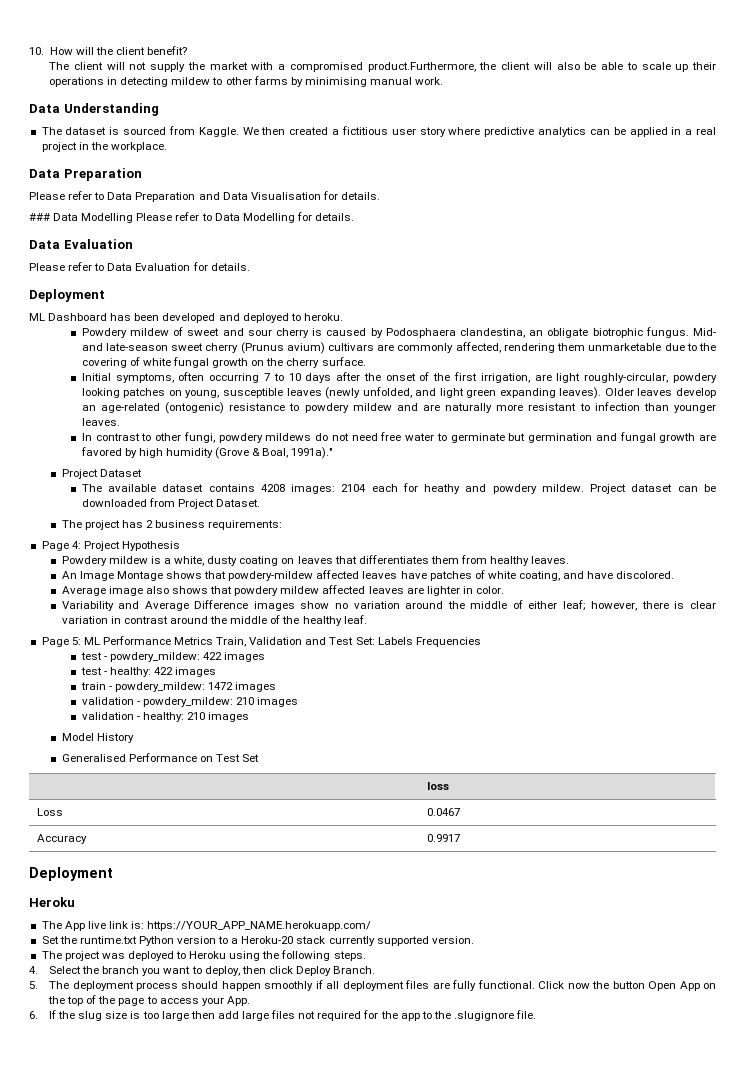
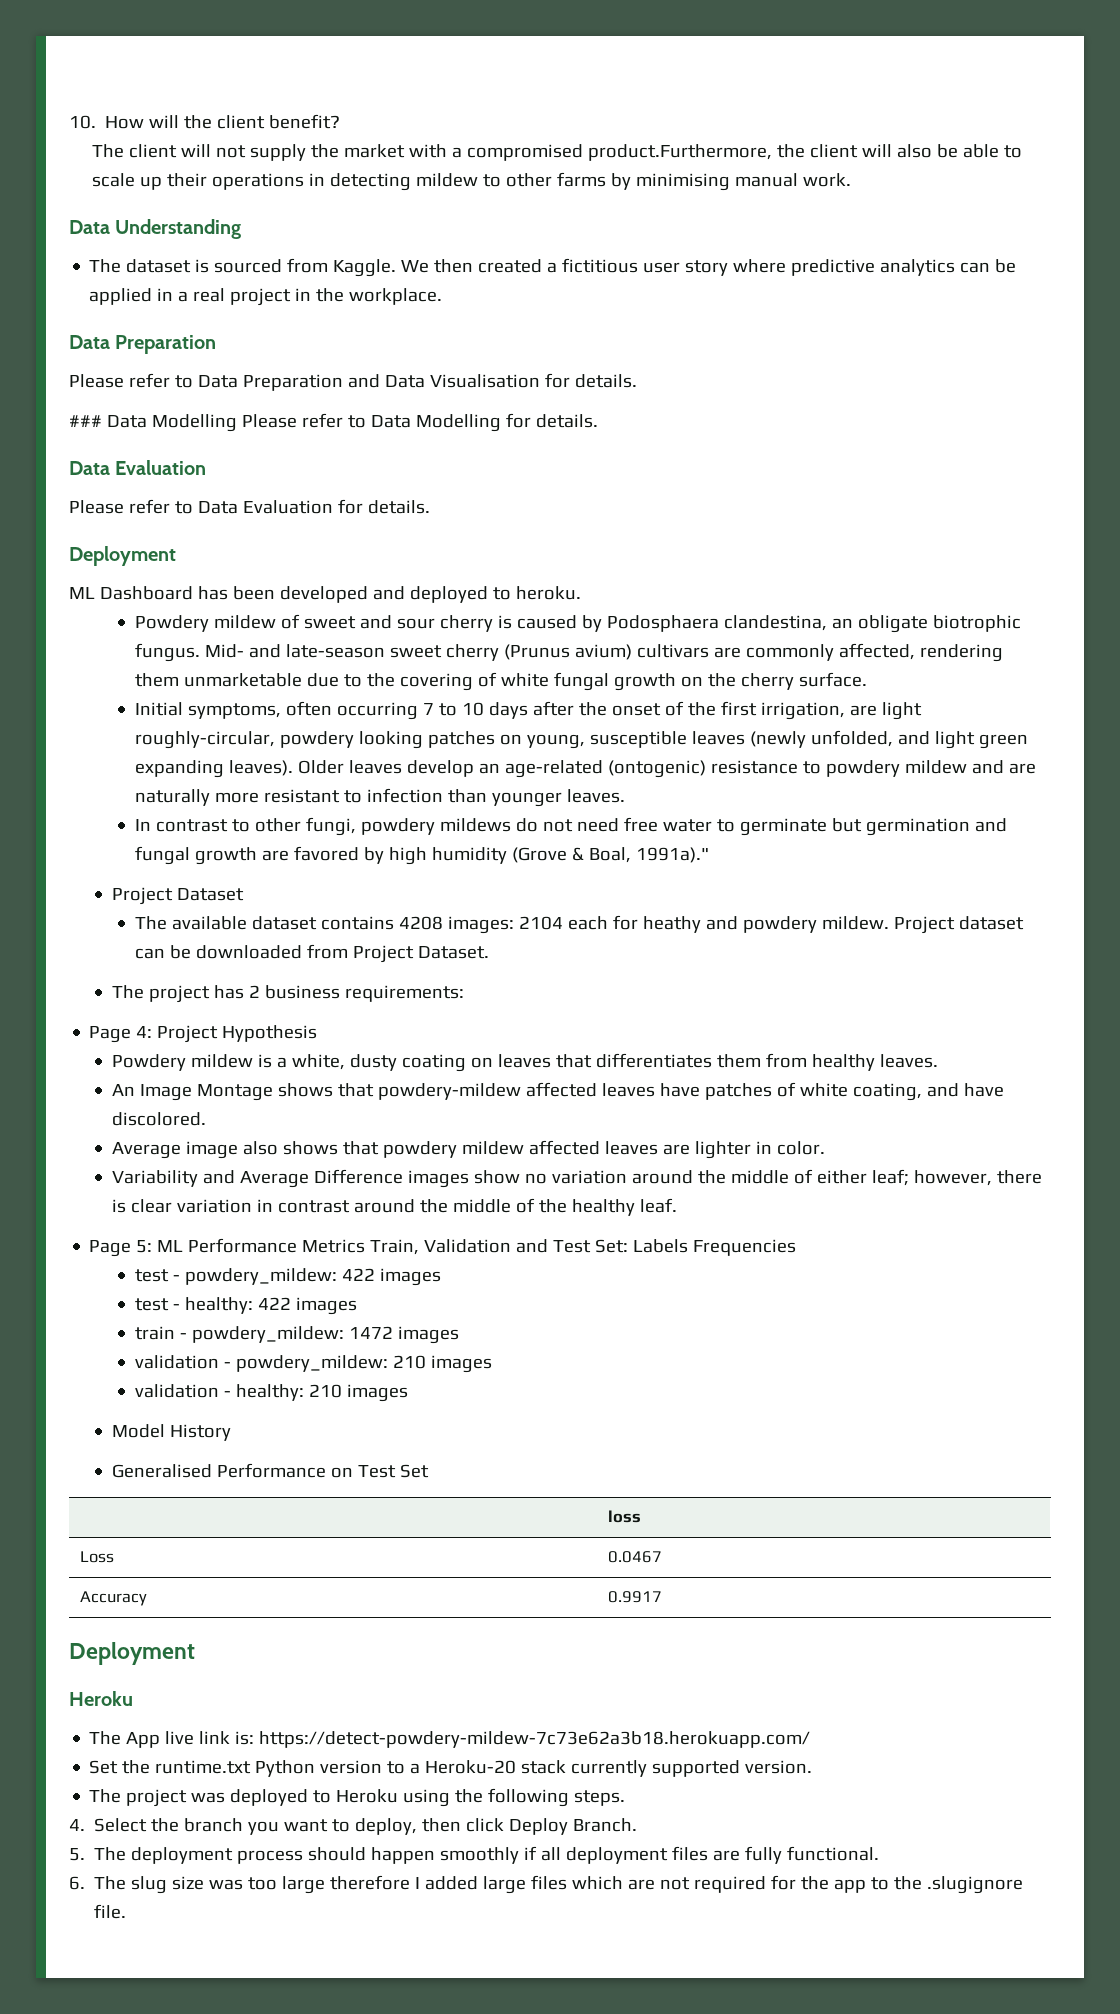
[147,921,372,931] https://YOUR_APP_NAME.herokuapp.com/ -> [259,1731,811,1748] https://detect-powdery-mildew-7c73e62a3b18.herokuapp.com/
[538,981,717,991] [48,995,250,1006] Click now the button Open App on the top of the page to access your App. -> (880, 1853) none
[49,1010,76,1019] If the -> [94,1876,127,1890] The
[130,1011,141,1019] is -> [209,1879,244,1890] was
[190,1010,296,1021] then add large files -> [330,1875,656,1894] therefore I added large files which are

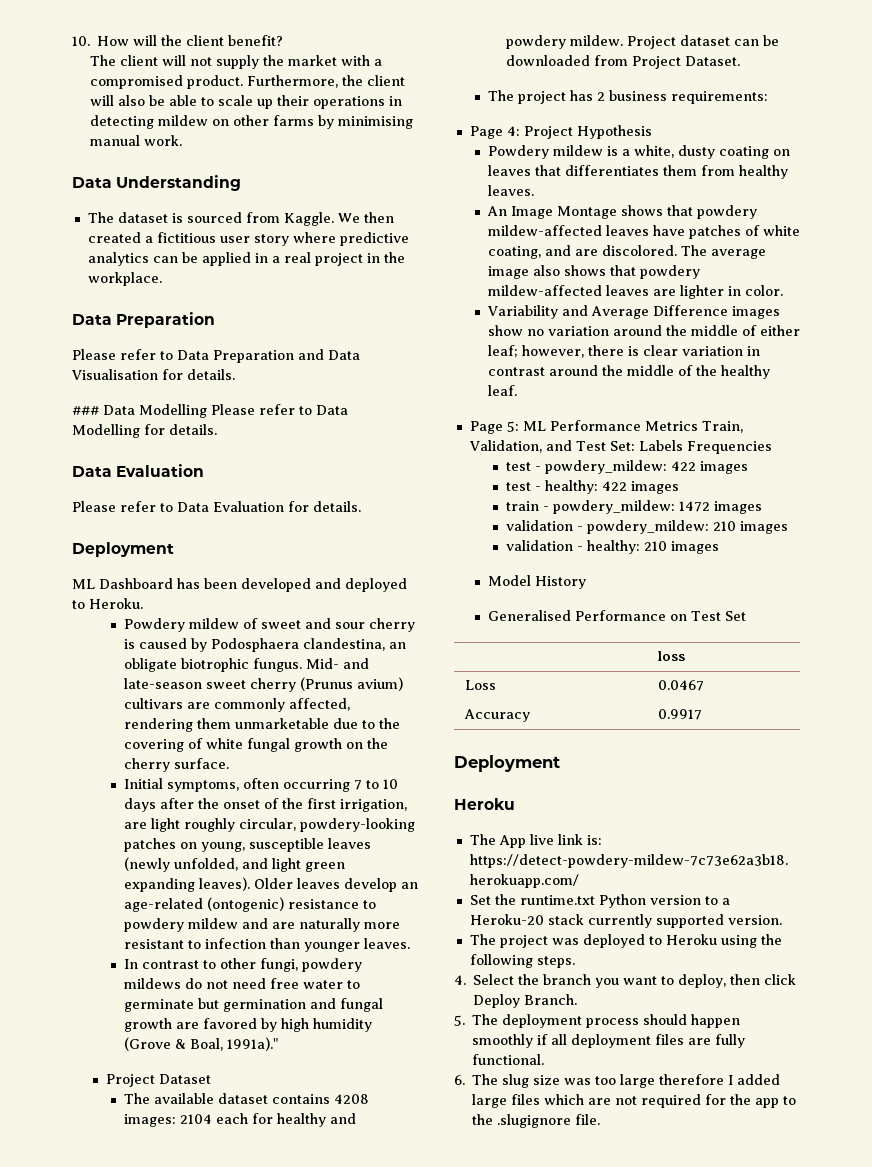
[587,144,772,161] product.Furthermore, -> [186,75,338,89] product. Furthermore,
[482,174,501,187] to -> [211,119,229,126] on
[515,586,581,600] heroku. -> [89,598,143,609] Heroku.
[134,731,423,749] roughly-circular, powdery looking -> [183,818,415,832] roughly circular, powdery-looking
[642,916,701,933] heathy -> [276,1113,326,1127] healthy
[378,1082,598,1100] powdery-mildew affected -> [696,205,757,219] [487,225,602,236] powdery mildew-affected
[964,1083,1005,1097] have -> [574,249,598,256] are
[112,1142,182,1159] // Average -> [680,245,766,259] The average
[462,1140,601,1155] mildew affected -> [487,285,602,296] mildew-affected
[424,1239,512,1253] Validation -> [468,440,542,453] Validation,

